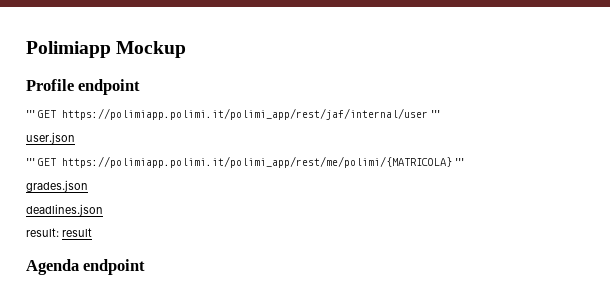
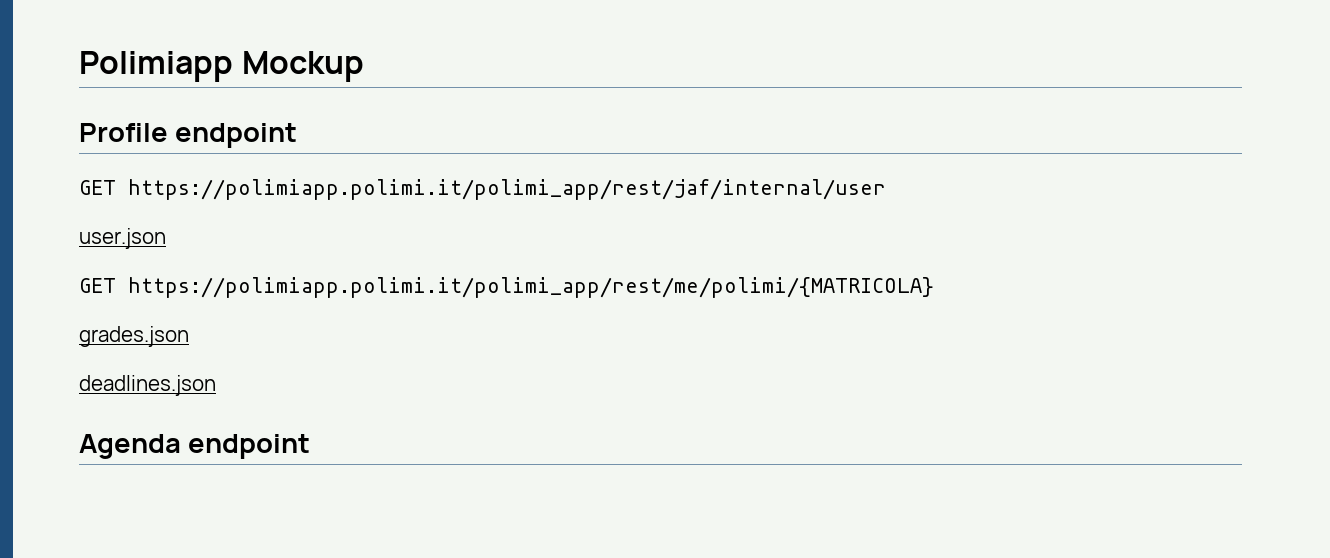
[26,110,35,118] ''' -> (298, 135) none
[431,110,440,118] ''' -> (886, 189) none
[26,158,35,166] ''' -> (166, 238) none
[455,158,464,166] ''' -> (934, 287) none
[26,228,92,237] // result: result -> (216, 385) none

